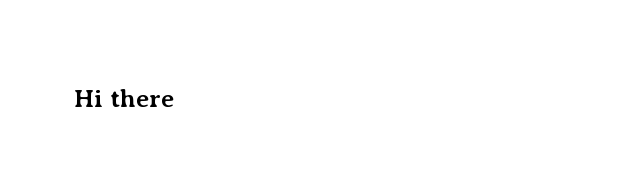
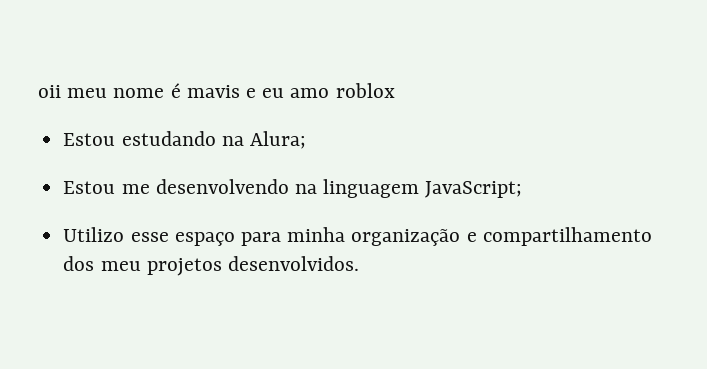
[74,89,174,107] Hi there -> [38,83,395,98] [63,131,306,149] [63,179,523,198] [63,227,652,246] [63,256,359,276] oii meu nome é mavis e eu amo roblox // Estou estudando na Alura; // Estou me desenvolvendo na linguagem JavaScript; // Utilizo esse espaço para minha organização e compartilhamento dos meu projetos desenvolvidos.

